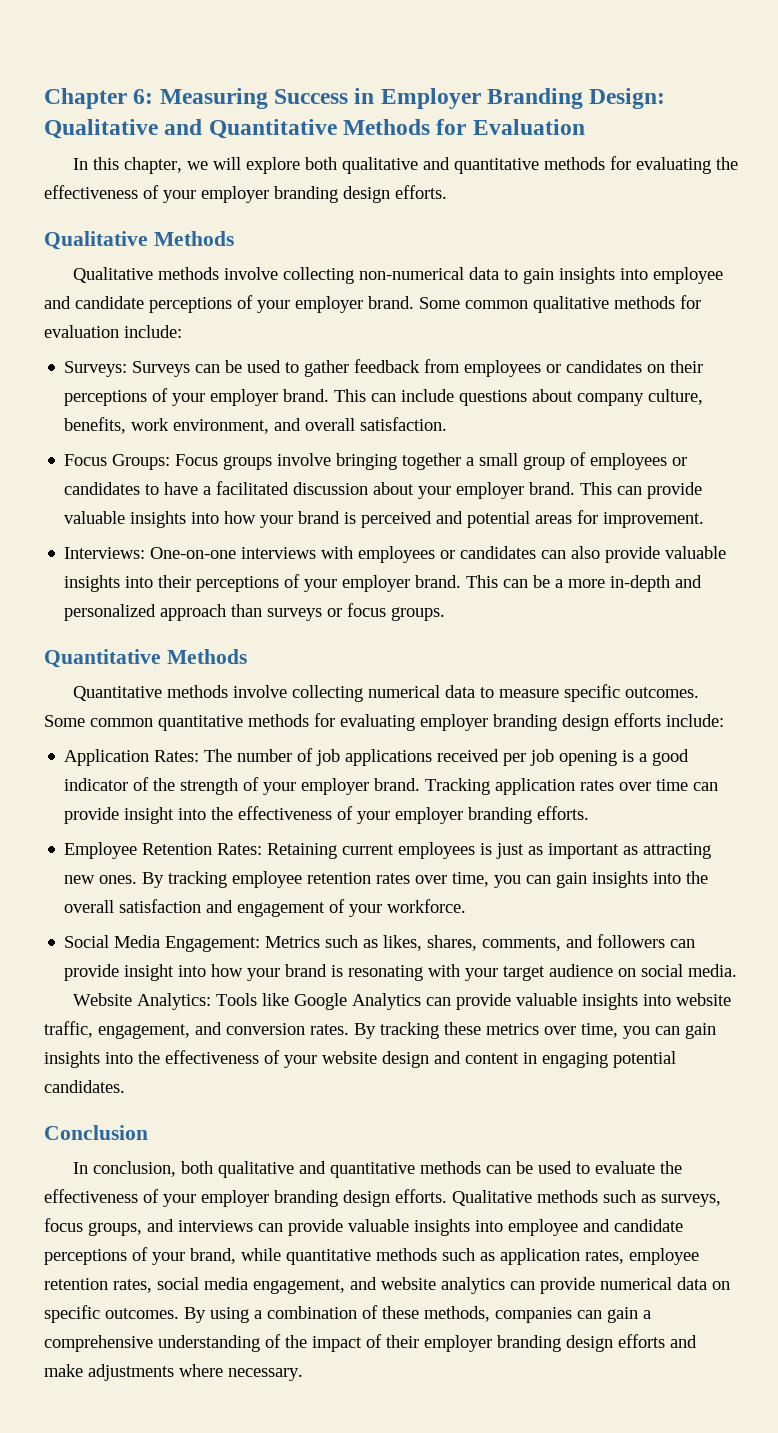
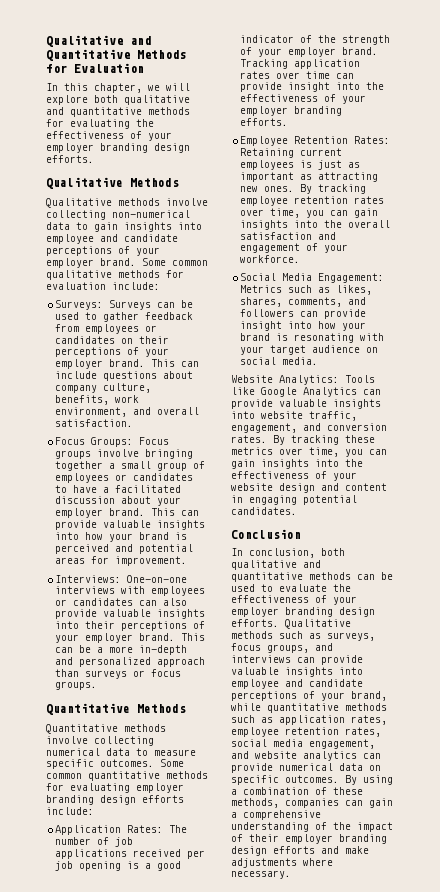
[44,88,666,109] Chapter 6: Measuring Success in Employer Branding Design: -> (46, 41) none

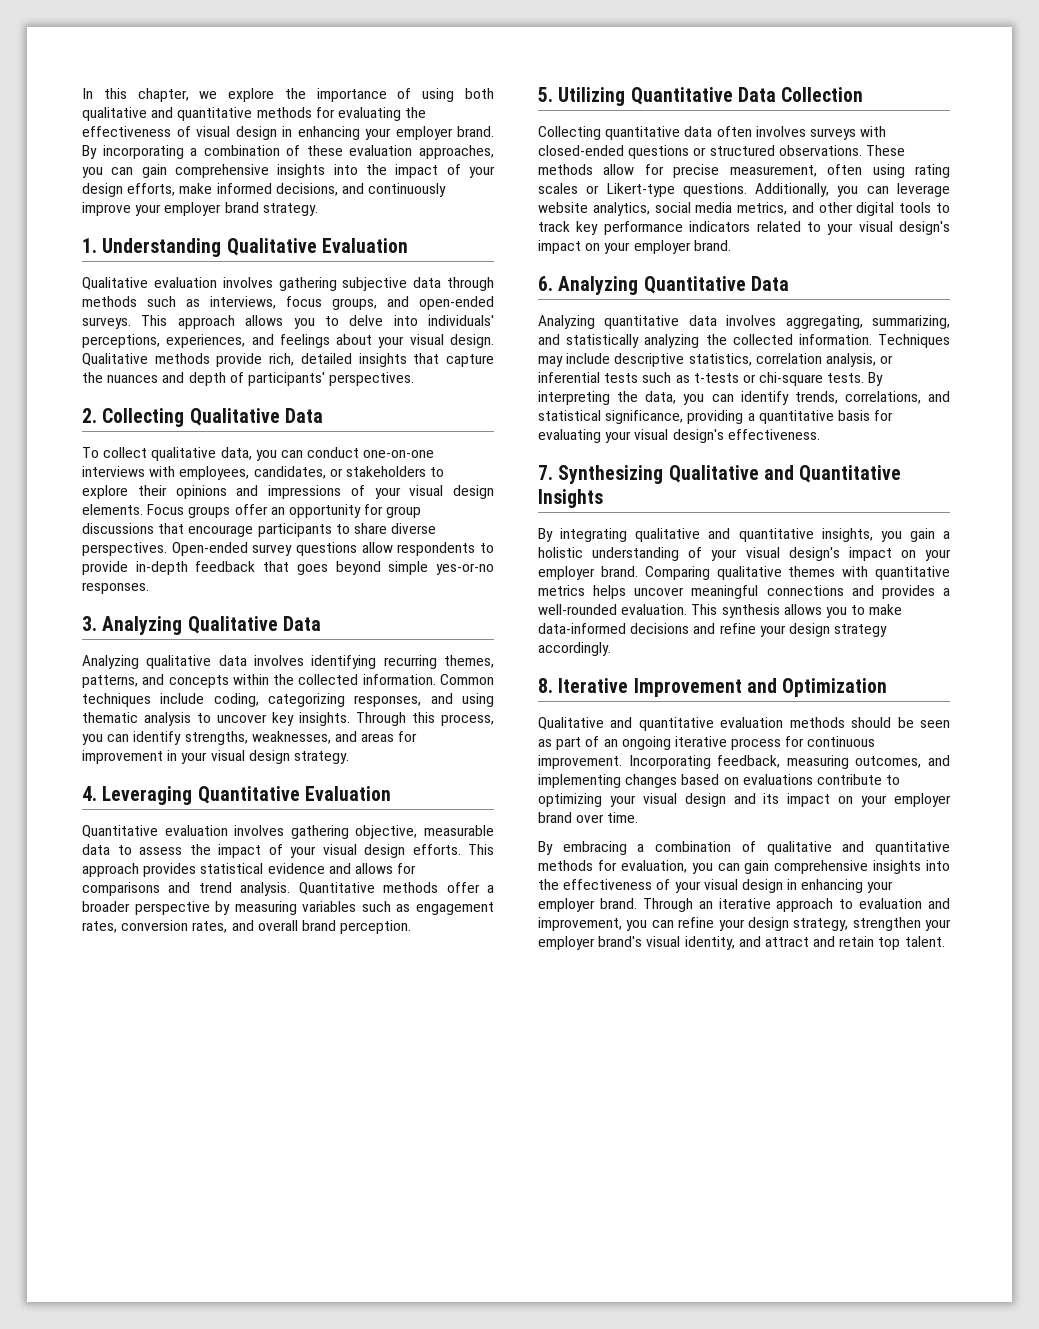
[46,35,151,47] [46,49,186,61] [46,63,144,73] [46,83,190,93] [46,95,88,105] Qualitative and Quantitative Methods for Evaluation // In this chapter, we will explore -> [82,88,455,102] In this chapter, we explore the importance of using
[148,132,172,141] [46,143,190,153] [46,155,94,163] [46,177,179,189] [46,198,208,208] [46,210,190,220] [46,222,202,232] [46,234,178,244] [46,246,160,256] [46,258,208,268] [46,270,184,280] [46,282,160,290] [55,300,194,310] [55,312,194,322] [55,324,158,334] [55,336,170,344] [55,347,170,357] [55,359,200,369] [55,371,194,381] [55,383,152,393] [55,395,140,405] [55,407,200,417] [55,419,134,427] [55,437,170,447] [55,449,194,459] [55,461,206,471] [55,473,194,483] [55,485,182,493] [55,496,182,506] [55,508,200,518] [55,520,206,530] [55,532,188,542] [55,544,194,554] [55,556,188,566] [55,575,188,583] [55,586,206,596] [55,598,188,606] [55,609,206,619] [55,621,206,631] [55,633,206,643] [55,645,188,655] [55,657,206,667] [55,669,182,679] [55,681,98,690] [46,703,186,715] [46,724,166,734] [46,736,154,746] [46,748,196,756] [46,759,184,769] [46,771,208,781] [46,783,184,793] [46,795,184,805] [46,807,94,815] [55,825,188,835] [55,837,134,847] [55,849,206,859] [55,861,182,871] [240,35,391,45] [240,47,379,57] [240,59,361,69] [240,71,355,79] [240,82,385,92] [240,94,367,104] [240,106,343,116] [240,118,289,126] [240,136,391,146] [240,148,343,158] [240,160,361,170] [240,172,379,182] [240,184,367,194] [240,196,385,206] [240,208,379,218] [240,220,391,230] [240,232,337,240] [240,243,349,253] [240,255,301,263] [240,273,385,283] [240,285,373,295] [240,297,367,307] [240,309,367,319] [240,321,367,331] [240,333,385,343] [240,345,379,355] [240,357,319,365] [231,375,375,385] [231,387,381,397] [231,399,381,409] [231,411,357,421] [231,423,387,433] [231,435,375,445] [231,447,387,457] [231,459,255,469] your employer branding design efforts. // Qualitative Methods // Qualitative methods involve collecting non-numerical data to gain insights into employee and candidate perceptions of your employer brand. Some common qualitative methods for evaluation include: // Surveys: Surveys can be used to gather feedback from employees or candidates on their perceptions of your employer brand. This can include questions about company culture, benefits, work environment, and overall satisfaction. // Focus Groups: Focus groups involve bringing together a small group of employees or candidates to have a facilitated discussion about your employer brand. This can provide valuable insights into how your brand is perceived and potential areas for improvement. // Interviews: One-on-one interviews with employees or candidates can also provide valuable insights into their perceptions of your employer brand. This can be a more in-depth and personalized approach than surveys or focus groups. // Quantitative Methods // Quantitative methods involve collecting numerical data to measure specific outcomes. Some common quantitative methods for evaluating employer branding design efforts include: // Application Rates: The number of job applications received per job opening is a good indicator of the strength of your employer brand. Tracking application rates over time can provide insight into the effectiveness of your employer branding efforts. // Employee Retention Rates: Retaining current employees is just as important as attracting new ones. By tracking employee retention rates over time, you can gain insights into the overall satisfaction and engagement of your workforce. // Social Media Engagement: Metrics such as likes, shares, comments, and followers can provide insight into how your brand is resonating with your target audience on social media. // Website Analytics: Tools like Google Analytics can provide valuable insights into website traffic, engagement, and conversion rates. By tracking these metrics over time, you can gain -> [196,126,494,140] [82,145,494,159] [82,164,495,178] [82,183,447,197] [82,202,318,216] [82,238,408,257] [82,277,494,291] [82,296,494,310] [82,315,494,329] [82,334,494,348] [82,353,495,367] [82,372,415,386] [82,408,323,427] [82,447,435,461] [82,466,445,480] [82,485,494,499] [82,504,422,518] [82,523,437,537] [82,542,495,556] [82,561,495,575] [82,582,149,594] [82,616,321,635] [82,655,494,669] [82,674,494,688] [82,693,494,707] [82,712,494,726] [82,731,418,745] [82,750,349,764] [82,786,391,805] [82,825,494,839] [82,844,494,858] [82,863,417,877] [82,882,494,896] [82,901,494,915] [82,920,412,934] [538,87,864,106] [538,126,887,140] [538,145,905,159] [538,164,950,178] [538,183,950,197] [538,202,950,216] [538,221,950,235] [538,240,731,254] [538,276,789,295] [538,315,950,329] [538,334,950,348] [538,353,894,367] [538,372,884,386] [538,391,950,405] [538,410,894,424] [538,429,820,443] [538,465,902,484] [538,489,603,508] [538,528,950,542] [538,547,951,561] [538,566,950,580] [538,585,950,599] [538,604,903,618] [538,623,888,637] [538,642,611,656] [538,678,888,697] [538,717,950,731] [538,736,876,750] [538,755,950,769] [538,774,901,788] [538,793,951,807] [538,812,639,823] [538,841,950,855] [538,860,869,874] visual design in enhancing your employer brand. By incorporating a combination of these evaluation approaches, you can gain comprehensive insights into the impact of your design efforts, make informed decisions, and continuously improve your employer brand strategy. // 1. Understanding Qualitative Evaluation // Qualitative evaluation involves gathering subjective data through methods such as interviews, focus groups, and open-ended surveys. This approach allows you to delve into individuals' perceptions, experiences, and feelings about your visual design. Qualitative methods provide rich, detailed insights that capture the nuances and depth of participants' perspectives. // 2. Collecting Qualitative Data // To collect qualitative data, you can conduct one-on-one interviews with employees, candidates, or stakeholders to explore their opinions and impressions of your visual design elements. Focus groups offer an opportunity for group discussions that encourage participants to share diverse perspectives. Open-ended survey questions allow respondents to provide in-depth feedback that goes beyond simple yes-or-no responses. // 3. Analyzing Qualitative Data // Analyzing qualitative data involves identifying recurring themes, patterns, and concepts within the collected information. Common techniques include coding, categorizing responses, and using thematic analysis to uncover key insights. Through this process, you can identify strengths, weaknesses, and areas for improvement in your visual design strategy. // 4. Leveraging Quantitative Evaluation // Quantitative evaluation involves gathering objective, measurable data to assess the impact of your visual design efforts. This approach provides statistical evidence and allows for comparisons and trend analysis. Quantitative methods offer a broader perspective by measuring variables such as engagement rates, conversion rates, and overall brand perception. // 5. Utilizing Quantitative Data Collection // Collecting quantitative data often involves surveys with closed-ended questions or structured observations. These methods allow for precise measurement, often using rating scales or Likert-type questions. Additionally, you can leverage website analytics, social media metrics, and other digital tools to track key performance indicators related to your visual design's impact on your employer brand. // 6. Analyzing Quantitative Data // Analyzing quantitative data involves aggregating, summarizing, and statistically analyzing the collected information. Techniques may include descriptive statistics, correlation analysis, or inferential tests such as t-tests or chi-square tests. By interpreting the data, you can identify trends, correlations, and statistical significance, providing a quantitative basis for evaluating your visual design's effectiveness. // 7. Synthesizing Qualitative and Quantitative Insights // By integrating qualitative and quantitative insights, you gain a holistic understanding of your visual design's impact on your employer brand. Comparing qualitative themes with quantitative metrics helps uncover meaningful connections and provides a well-rounded evaluation. This synthesis allows you to make data-informed decisions and refine your design strategy accordingly. // 8. Iterative Improvement and Optimization // Qualitative and quantitative evaluation methods should be seen as part of an ongoing iterative process for continuous improvement. Incorporating feedback, measuring outcomes, and implementing changes based on evaluations contribute to optimizing your visual design and its impact on your employer brand over time. // By embracing a combination of qualitative and quantitative methods for evaluation, you can gain comprehensive
[231,483,387,493] [231,495,357,505] [231,507,297,515] [231,529,301,539] [231,548,345,558] [231,560,321,570] [231,572,393,582] [231,584,351,592] [231,595,357,605] [231,607,375,617] [231,619,351,629] [231,631,375,641] [231,643,333,653] [231,655,363,665] [231,667,363,677] [231,679,363,689] [231,691,387,701] [231,703,387,713] [231,715,387,725] [231,727,381,737] [231,739,375,749] [231,751,381,761] [231,763,381,773] [231,775,393,785] [231,787,363,795] [231,798,393,808] [231,810,321,820] [231,822,393,832] [231,834,387,844] [231,846,369,856] [231,858,333,868] [231,870,291,879] website design and content in engaging potential candidates. // Conclusion // In conclusion, both qualitative and quantitative methods can be used to evaluate the effectiveness of your employer branding design efforts. Qualitative methods such as surveys, focus groups, and interviews can provide valuable insights into employee and candidate perceptions of your brand, while quantitative methods such as application rates, employee retention rates, social media engagement, and website analytics can provide numerical data on specific outcomes. By using a combination of these methods, companies can gain a comprehensive understanding of the impact of their employer branding design efforts and make adjustments where necessary. -> [703,879,894,893] [538,898,950,912] [538,917,951,931] [538,936,945,950] visual design in enhancing your employer brand. Through an iterative approach to evaluation and improvement, you can refine your design strategy, strengthen your employer brand's visual identity, and attract and retain top talent.

